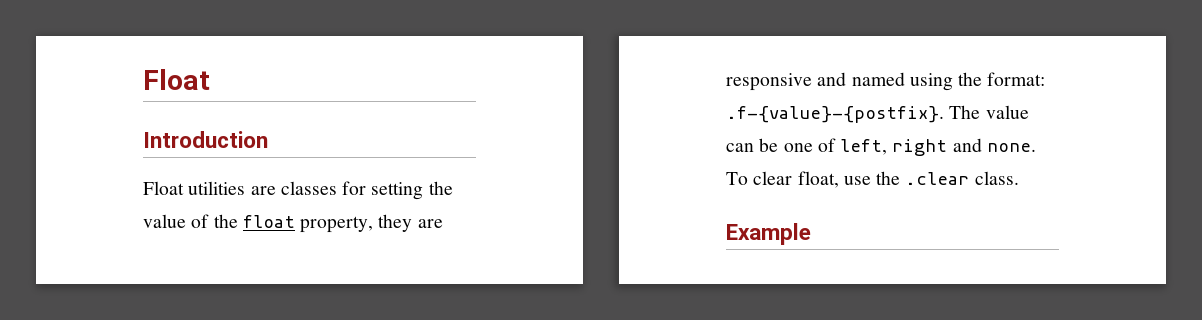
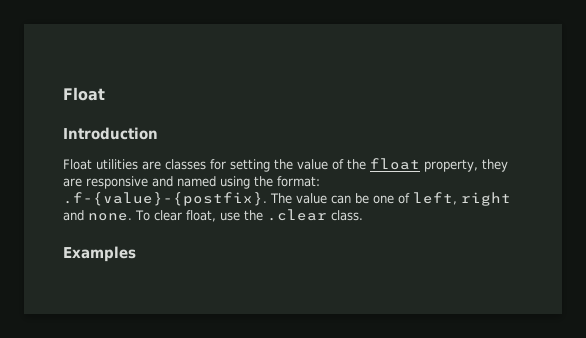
[726,223,811,245] Example -> [63,246,136,262] Examples

